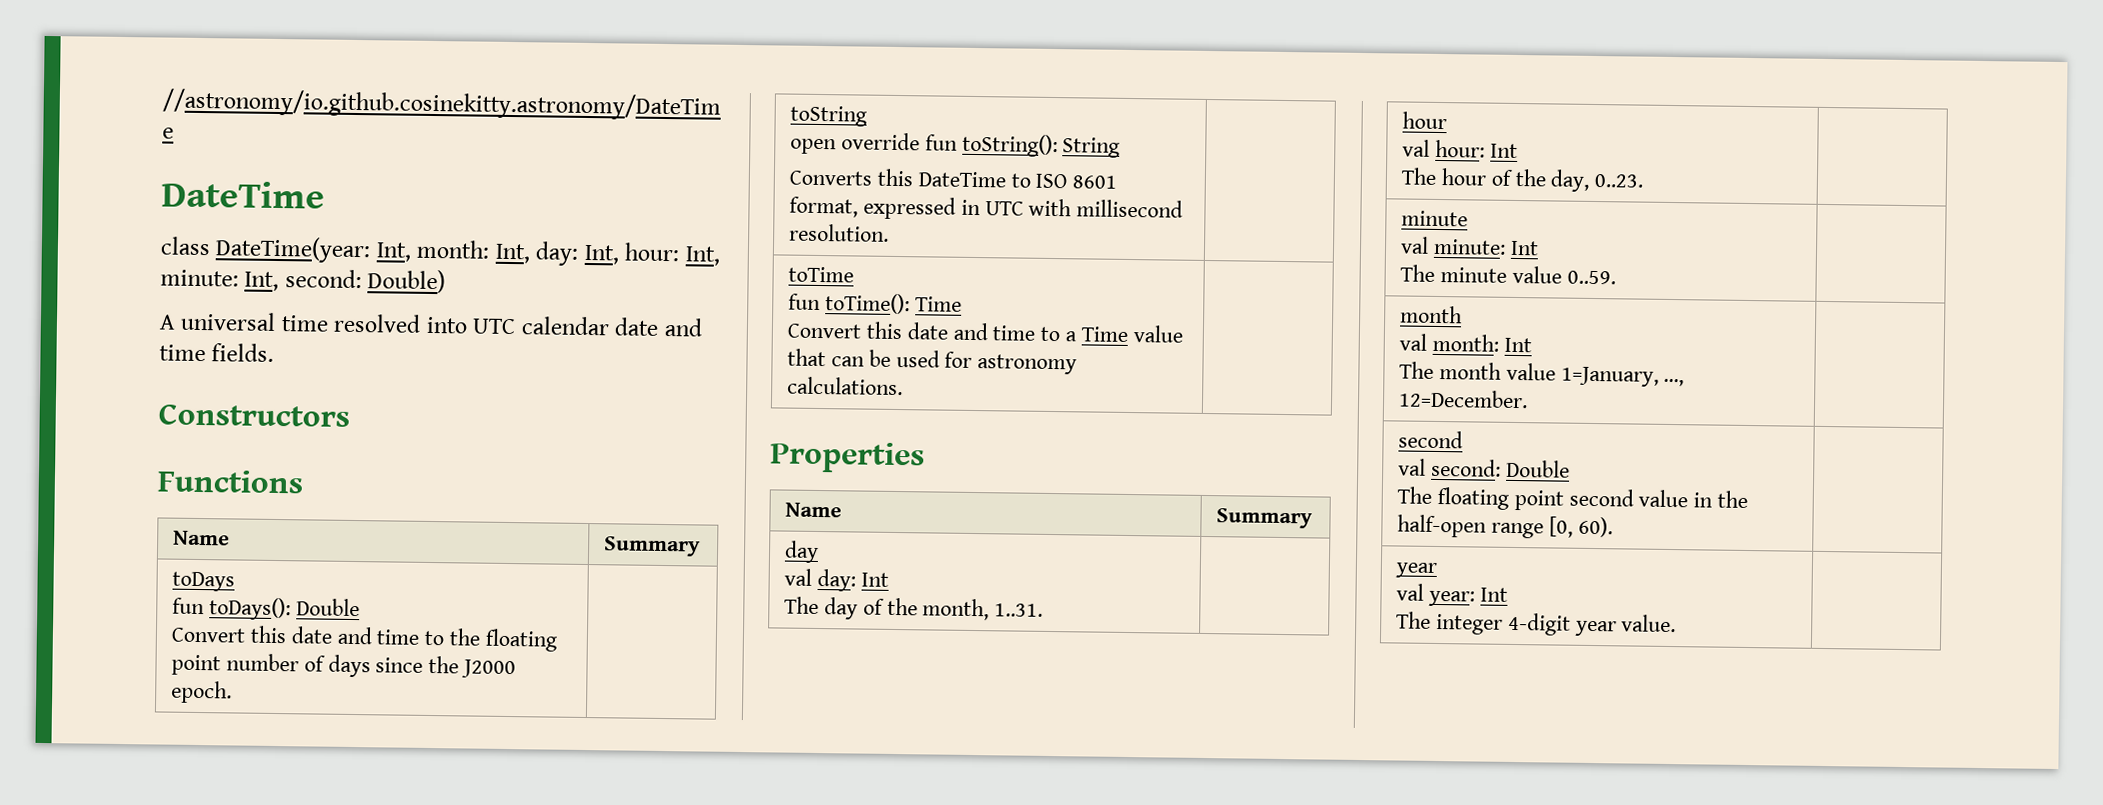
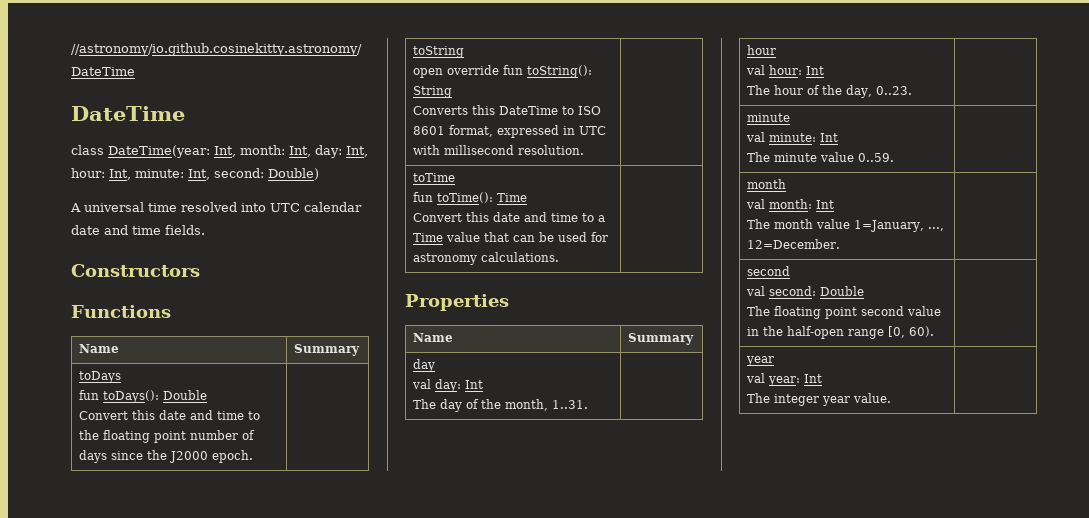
[1507,612,1571,636] 4-digit -> (819, 400) none

